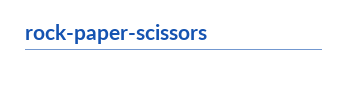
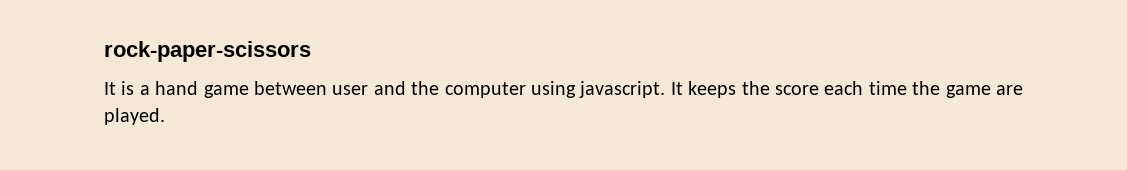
(207, 34) none -> [104,81,1023,98] [104,108,165,125] // It is a hand game between user and the computer using javascript. It keeps the score each time the game are played.

